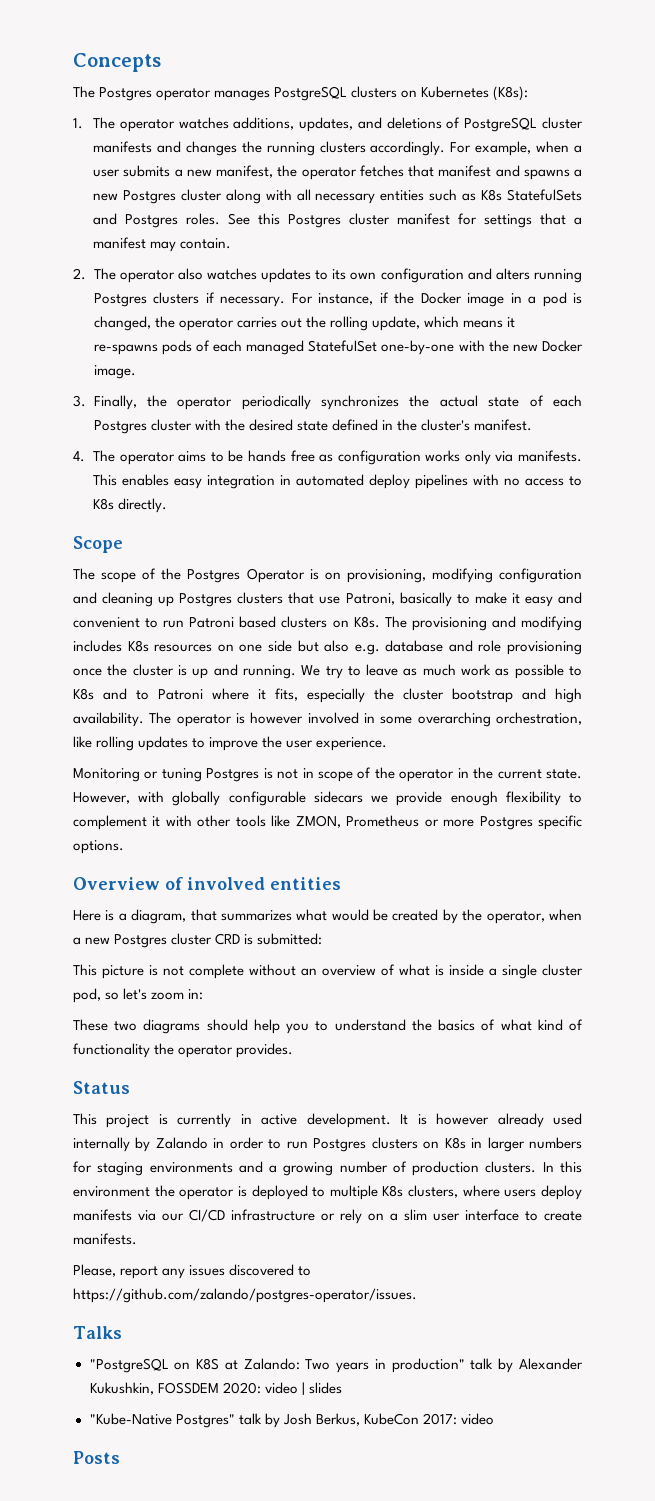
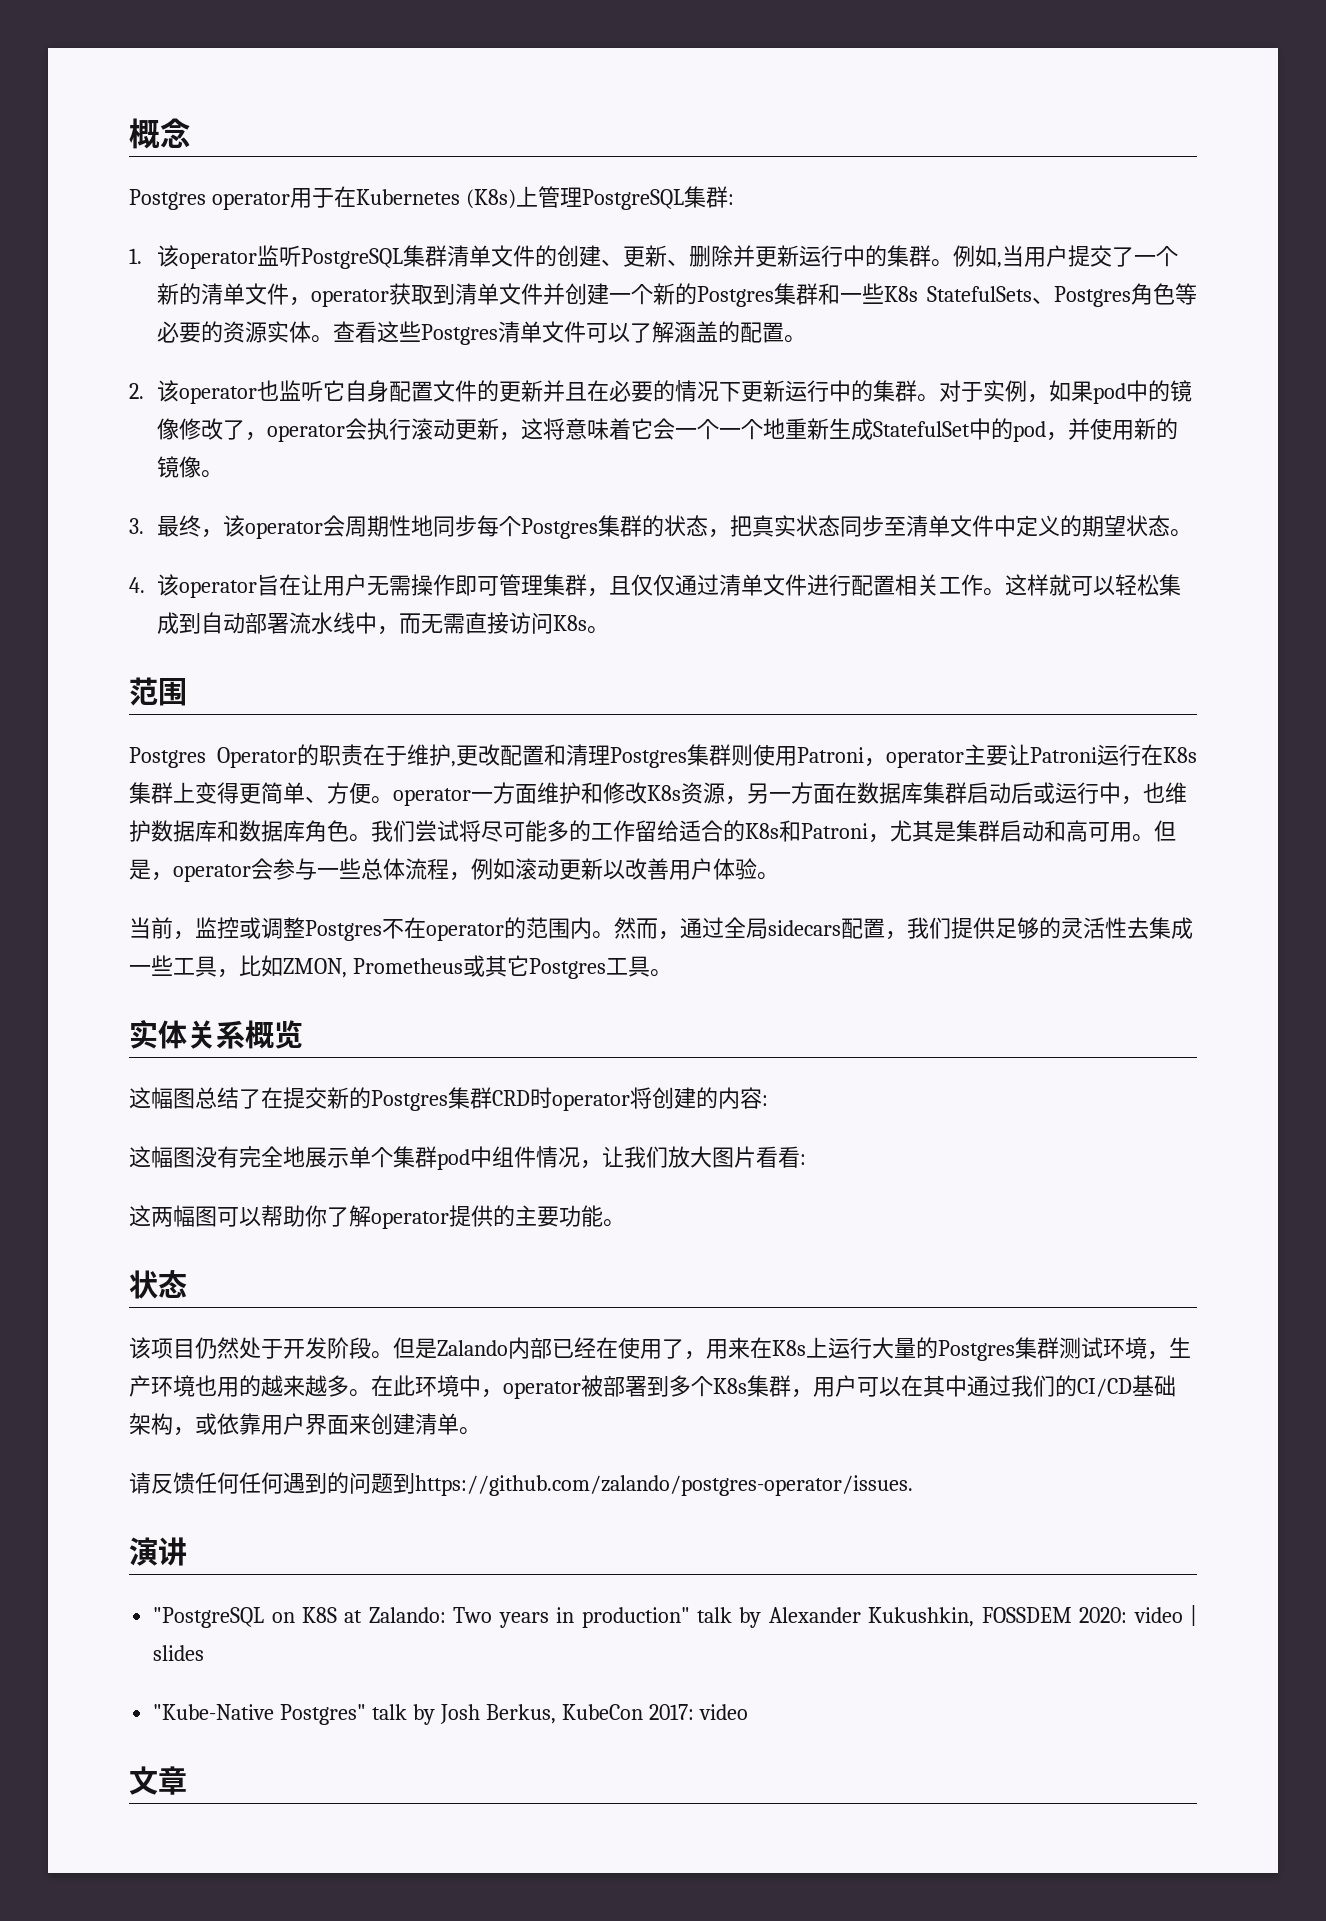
[73,53,161,72] [73,86,529,101] [73,117,584,132] [93,141,583,156] [93,165,582,180] [93,189,583,204] [93,213,582,228] [93,237,232,252] [73,268,582,283] [93,292,582,307] [93,316,515,331] [93,340,583,355] [93,365,136,379] [73,395,583,410] [93,419,532,434] [73,450,583,465] [93,474,582,489] [93,498,168,513] [73,536,123,553] [73,568,582,583] [73,592,583,607] [73,616,582,631] [73,640,582,655] [73,664,582,679] [73,688,582,703] [73,712,582,727] [73,736,388,751] [73,767,582,782] [73,791,582,806] [73,815,582,830] [73,840,124,854] [73,877,341,890] [73,909,582,924] [73,933,323,948] [73,964,583,979] [73,988,204,1003] [73,1019,583,1034] [73,1043,294,1058] [73,1081,130,1094] [73,1113,582,1128] [73,1137,582,1152] [73,1161,582,1176] [73,1185,582,1200] [73,1209,582,1224] [73,1233,137,1245] [73,1264,312,1279] Concepts // The Postgres operator manages PostgreSQL clusters on Kubernetes (K8s): // 1. The operator watches additions, updates, and deletions of PostgreSQL cluster manifests and changes the running clusters accordingly. For example, when a user submits a new manifest, the operator fetches that manifest and spawns a new Postgres cluster along with all necessary entities such as K8s StatefulSets and Postgres roles. See this Postgres cluster manifest for settings that a manifest may contain. // 2. The operator also watches updates to its own configuration and alters running Postgres clusters if necessary. For instance, if the Docker image in a pod is changed, the operator carries out the rolling update, which means it re-spawns pods of each managed StatefulSet one-by-one with the new Docker image. // 3. Finally, the operator periodically synchronizes the actual state of each Postgres cluster with the desired state defined in the cluster's manifest. // 4. The operator aims to be hands free as configuration works only via manifests. This enables easy integration in automated deploy pipelines with no access to K8s directly. // Scope // The scope of the Postgres Operator is on provisioning, modifying configuration and cleaning up Postgres clusters that use Patroni, basically to make it easy and convenient to run Patroni based clusters on K8s. The provisioning and modifying includes K8s resources on one side but also e.g. database and role provisioning once the cluster is up and running. We try to leave as much work as possible to K8s and to Patroni where it fits, especially the cluster bootstrap and high availability. The operator is however involved in some overarching orchestration, like rolling updates to improve the user experience. // Monitoring or tuning Postgres is not in scope of the operator in the current state. However, with globally configurable sidecars we provide enough flexibility to complement it with other tools like ZMON, Prometheus or more Postgres specific options. // Overview of involved entities // Here is a diagram, that summarizes what would be created by the operator, when a new Postgres cluster CRD is submitted: // This picture is not complete without an overview of what is inside a single cluster pod, so let's zoom in: // These two diagrams should help you to understand the basics of what kind of functionality the operator provides. // Status // This project is currently in active development. It is however already used internally by Zalando in order to run Postgres clusters on K8s in larger numbers for staging environments and a growing number of production clusters. In this environment the operator is deployed to multiple K8s clusters, where users deploy manifests via our CI/CD infrastructure or rely on a slim user interface to create manifests. // Please, report any issues discovered to -> [129,118,191,149] [129,186,734,210] [129,245,1179,269] [157,283,1197,307] [157,321,807,345] [129,380,1193,404] [157,418,1179,442] [157,456,224,478] [129,515,1193,539] [129,574,1182,598] [157,612,610,635] [129,677,187,706] [129,744,1197,768] [129,782,1187,806] [129,820,1176,843] [129,858,779,882] [129,917,1193,941] [129,955,672,979] [129,1020,303,1049] [129,1087,768,1111] [129,1146,806,1170] [129,1205,625,1229] [129,1270,187,1299] [129,1337,1191,1361] [129,1375,1176,1399] [129,1413,481,1436] [129,1472,415,1494] 概念 // Postgres operator用于在Kubernetes (K8s)上管理PostgreSQL集群: // 1.该operator监听PostgreSQL集群清单文件的创建、更新、删除并更新运行中的集群。例如,当用户提交了一个新的清单文件，operator获取到清单文件并创建一个新的Postgres集群和一些K8s StatefulSets、Postgres角色等必要的资源实体。查看这些Postgres清单文件可以了解涵盖的配置。 // 2.该operator也监听它自身配置文件的更新并且在必要的情况下更新运行中的集群。对于实例，如果pod中的镜像修改了，operator会执行滚动更新，这将意味着它会一个一个地重新生成StatefulSet中的pod，并使用新的镜像。 // 3.最终，该operator会周期性地同步每个Postgres集群的状态，把真实状态同步至清单文件中定义的期望状态。 // 4.该operator旨在让用户无需操作即可管理集群，且仅仅通过清单文件进行配置相关工作。这样就可以轻松集成到自动部署流水线中，而无需直接访问K8s。 // 范围 // Postgres Operator的职责在于维护,更改配置和清理Postgres集群则使用Patroni，operator主要让Patroni运行在K8s集群上变得更简单、方便。operator一方面维护和修改K8s资源，另一方面在数据库集群启动后或运行中，也维护数据库和数据库角色。我们尝试将尽可能多的工作留给适合的K8s和Patroni，尤其是集群启动和高可用。但是，operator会参与一些总体流程，例如滚动更新以改善用户体验。 // 当前，监控或调整Postgres不在operator的范围内。然而，通过全局sidecars配置，我们提供足够的灵活性去集成一些工具，比如ZMON, Prometheus或其它Postgres工具。 // 实体关系概览 // 这幅图总结了在提交新的Postgres集群CRD时operator将创建的内容: // 这幅图没有完全地展示单个集群pod中组件情况，让我们放大图片看看: // 这两幅图可以帮助你了解operator提供的主要功能。 // 状态 // 该项目仍然处于开发阶段。但是Zalando内部已经在使用了，用来在K8s上运行大量的Postgres集群测试环境，生产环境也用的越来越多。在此环境中，operator被部署到多个K8s集群，用户可以在其中通过我们的CI/CD基础架构，或依靠用户界面来创建清单。 // 请反馈任何任何遇到的问题到
[73,1326,122,1339] Talks -> [129,1537,187,1566] 演讲
[73,1451,120,1464] Posts -> [129,1766,187,1795] 文章

